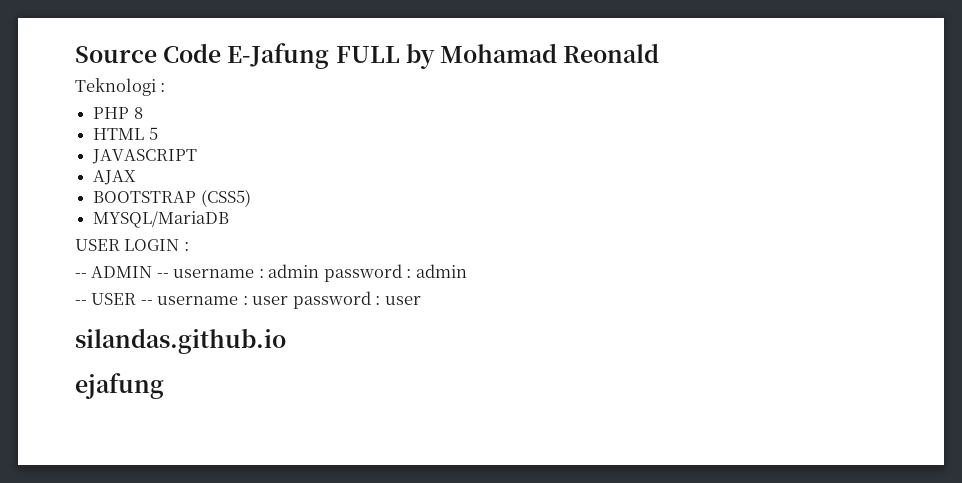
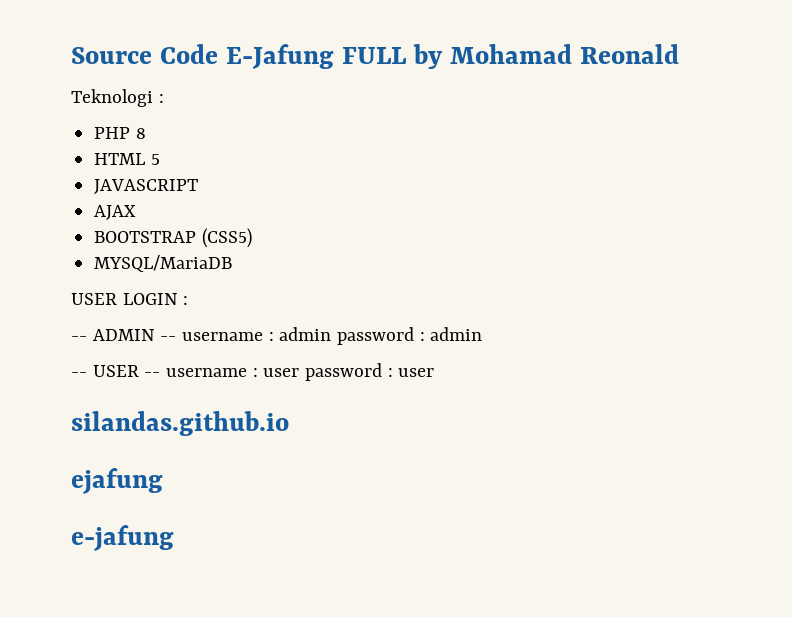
(164, 386) none -> [71,525,174,551] // e-jafung

